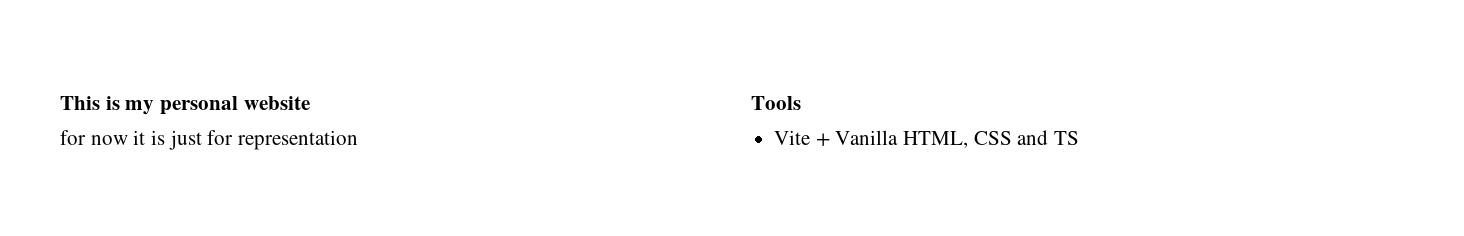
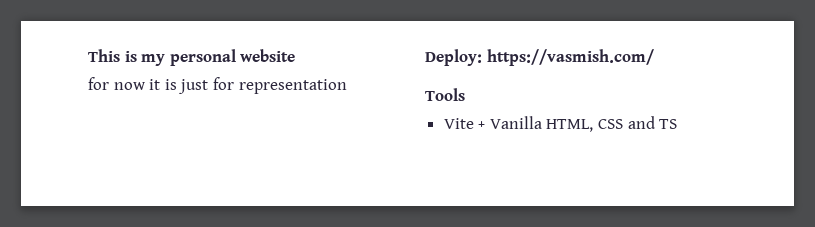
(359, 140) none -> [425,49,654,66] // Deploy: https://vasmish.com/

